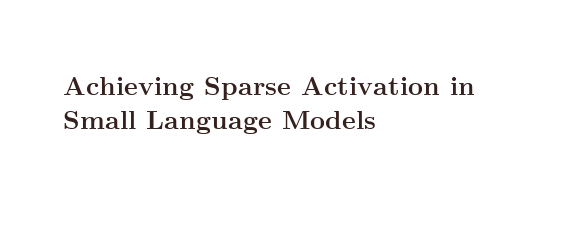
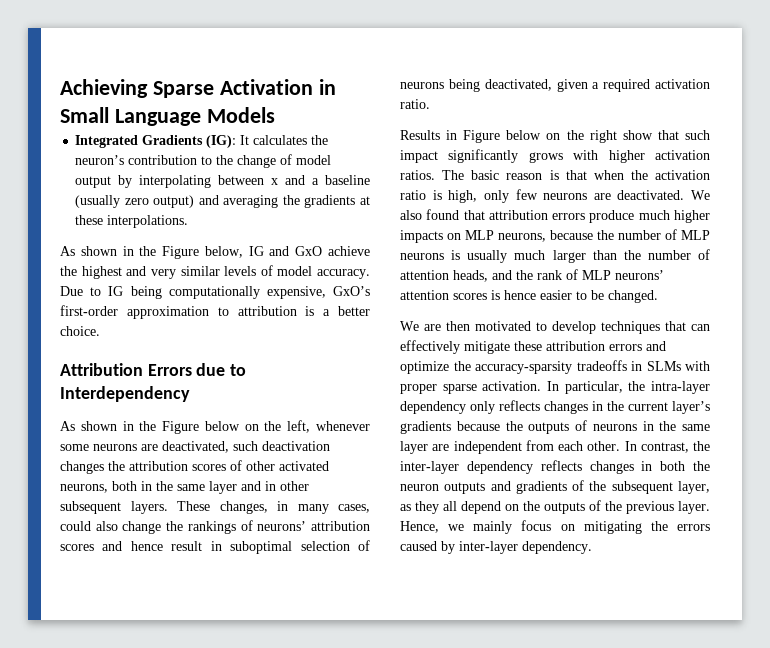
(376, 120) none -> [75,135,329,148] [75,154,332,168] [75,175,371,188] [75,195,370,208] [75,215,189,228] [60,246,370,259] [60,265,370,279] [60,286,371,299] [60,305,370,319] [60,326,100,336] [60,363,247,376] [60,386,190,402] [60,420,370,434] [60,441,330,453] [60,460,329,474] [60,481,309,494] [60,501,370,514] [60,520,370,534] [60,540,370,554] [400,79,710,92] [400,99,430,109] [400,130,710,143] [400,149,710,163] [400,170,710,180] [400,189,710,203] [400,209,710,223] [400,229,710,243] [400,249,710,263] [400,269,664,282] [400,290,658,303] [400,321,710,334] [400,340,666,354] [400,360,710,374] [400,381,710,394] [400,400,710,414] [400,420,710,434] [400,440,710,454] [400,460,710,474] [400,480,710,494] [400,500,710,514] [400,520,710,534] [400,541,592,554] // Integrated Gradients (IG): It calculates the neuron’s contribution to the change of model output by interpolating between x and a baseline (usually zero output) and averaging the gradients at these interpolations. // As shown in the Figure below, IG and GxO achieve the highest and very similar levels of model accuracy. Due to IG being computationally expensive, GxO’s first-order approximation to attribution is a better choice. // Attribution Errors due to Interdependency // As shown in the Figure below on the left, whenever some neurons are deactivated, such deactivation changes the attribution scores of other activated neurons, both in the same layer and in other subsequent layers. These changes, in many cases, could also change the rankings of neurons’ attribution scores and hence result in suboptimal selection of neurons being deactivated, given a required activation ratio. // Results in Figure below on the right show that such impact significantly grows with higher activation ratios. The basic reason is that when the activation ratio is high, only few neurons are deactivated. We also found that attribution errors produce much higher impacts on MLP neurons, because the number of MLP neurons is usually much larger than the number of attention heads, and the rank of MLP neurons’ attention scores is hence easier to be changed. // We are then motivated to develop techniques that can effectively mitigate these attribution errors and optimize the accuracy-sparsity tradeoffs in SLMs with proper sparse activation. In particular, the intra-layer dependency only reflects changes in the current layer’s gradients because the outputs of neurons in the same layer are independent from each other. In contrast, the inter-layer dependency reflects changes in both the neuron outputs and gradients of the subsequent layer, as they all depend on the outputs of the previous layer. Hence, we mainly focus on mitigating the errors caused by inter-layer dependency.

